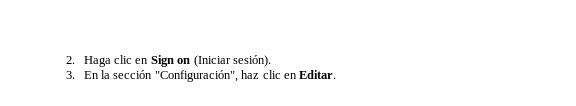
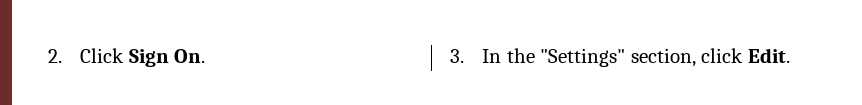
[83,55,271,67] [66,70,337,82] Haga clic en Sign on (Iniciar sesión). // 3. En la sección "Configuración", haz clic en Editar. -> [80,48,206,67] [450,48,790,67] Click Sign On. // 3. In the "Settings" section, click Edit.

